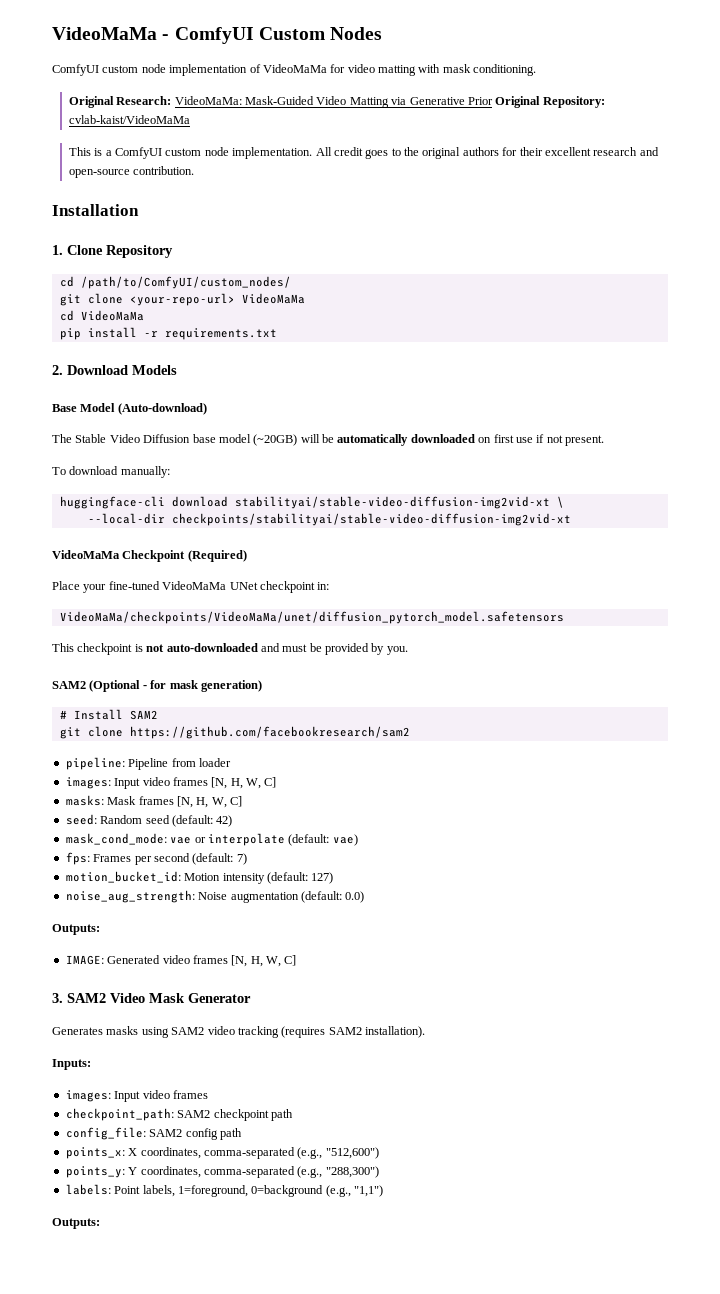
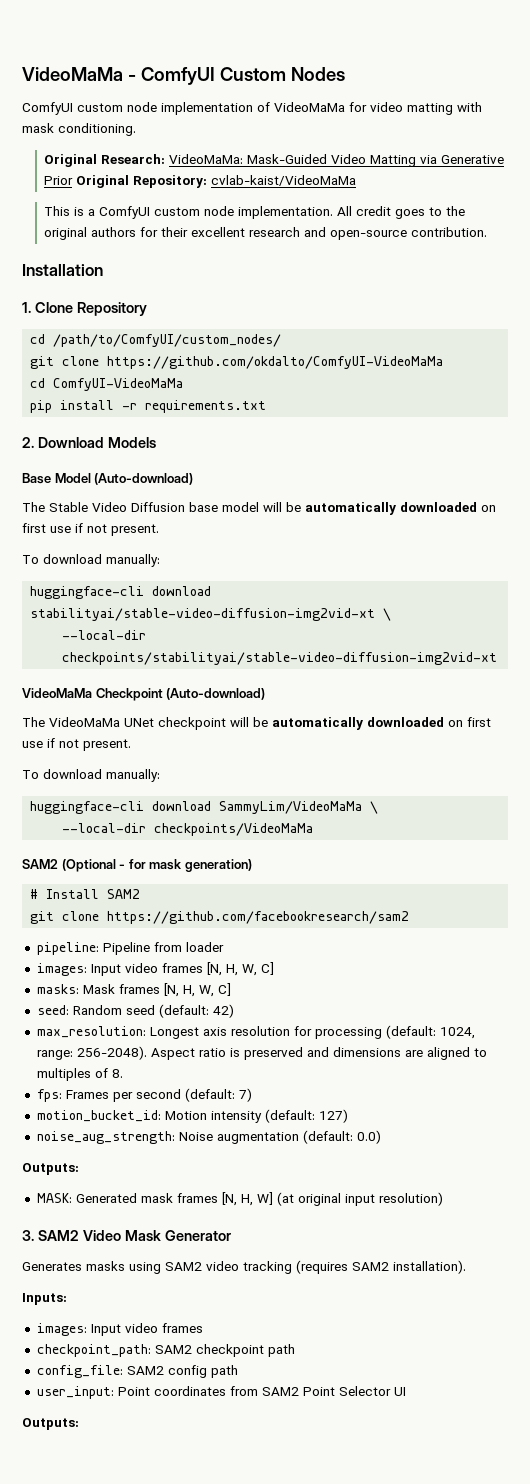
[129,293,305,306] [59,310,144,321] <your-repo-url> VideoMaMa // cd VideoMaMa -> [107,356,444,369] [30,378,184,391] https://github.com/okdalto/ComfyUI-VideoMaMa // cd ComfyUI-VideoMaMa
[253,434,298,446] (~20GB) -> (259, 507) none
[187,550,247,562] [52,581,330,593] [59,611,564,624] [52,643,408,655] (Required) // Place your fine-tuned VideoMaMa UNet checkpoint in: // VideoMaMa/checkpoints/VideoMaMa/unet/diffusion_pytorch_model.safetensors // This checkpoint is not auto-downloaded and must be provided by you. -> [166,688,266,700] [22,717,491,730] [22,738,131,751] [22,769,160,782] [30,801,379,814] [62,823,314,836] (Auto-download) // The VideoMaMa UNet checkpoint will be automatically downloaded on first use if not present. // To download manually: // huggingface-cli download SammyLim/VideoMaMa \ // --local-dir checkpoints/VideoMaMa
[65,833,358,846] mask_cond_mode: vae or interpolate (default: vae) -> [36,1025,475,1039] [36,1046,487,1060] [36,1068,123,1081] max_resolution: Longest axis resolution for processing (default: 1024, range: 256-2048). Aspect ratio is preserved and dimensions are aligned to multiples of 8.
[65,955,297,967] IMAGE: Generated video frames [N, H, W, C] -> [36,1192,443,1206] MASK: Generated mask frames [N, H, W] (at original input resolution)
[65,1147,379,1159] [65,1166,379,1178] [65,1184,383,1197] points_x: X coordinates, comma-separated (e.g., "512,600") // points_y: Y coordinates, comma-separated (e.g., "288,300") // labels: Point labels, 1=foreground, 0=background (e.g., "1,1") -> [36,1386,406,1399] user_input: Point coordinates from SAM2 Point Selector UI

